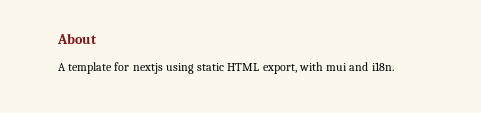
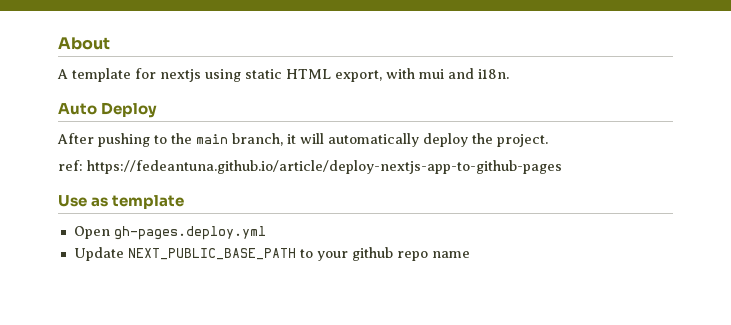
(394, 66) none -> [58,102,158,118] [57,133,548,147] [58,160,562,174] [58,195,185,209] [73,226,266,240] [73,247,470,261] // Auto Deploy // After pushing to the main branch, it will automatically deploy the project. // ref: https://fedeantuna.github.io/article/deploy-nextjs-app-to-github-pages // Use as template // Open gh-pages.deploy.yml // Update NEXT_PUBLIC_BASE_PATH to your github repo name

